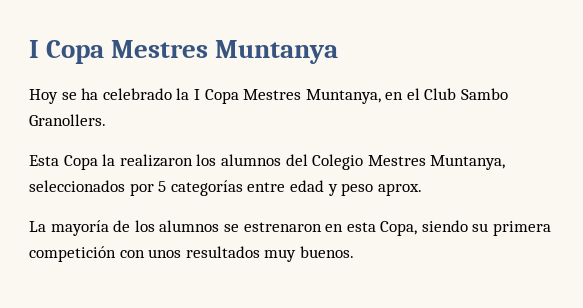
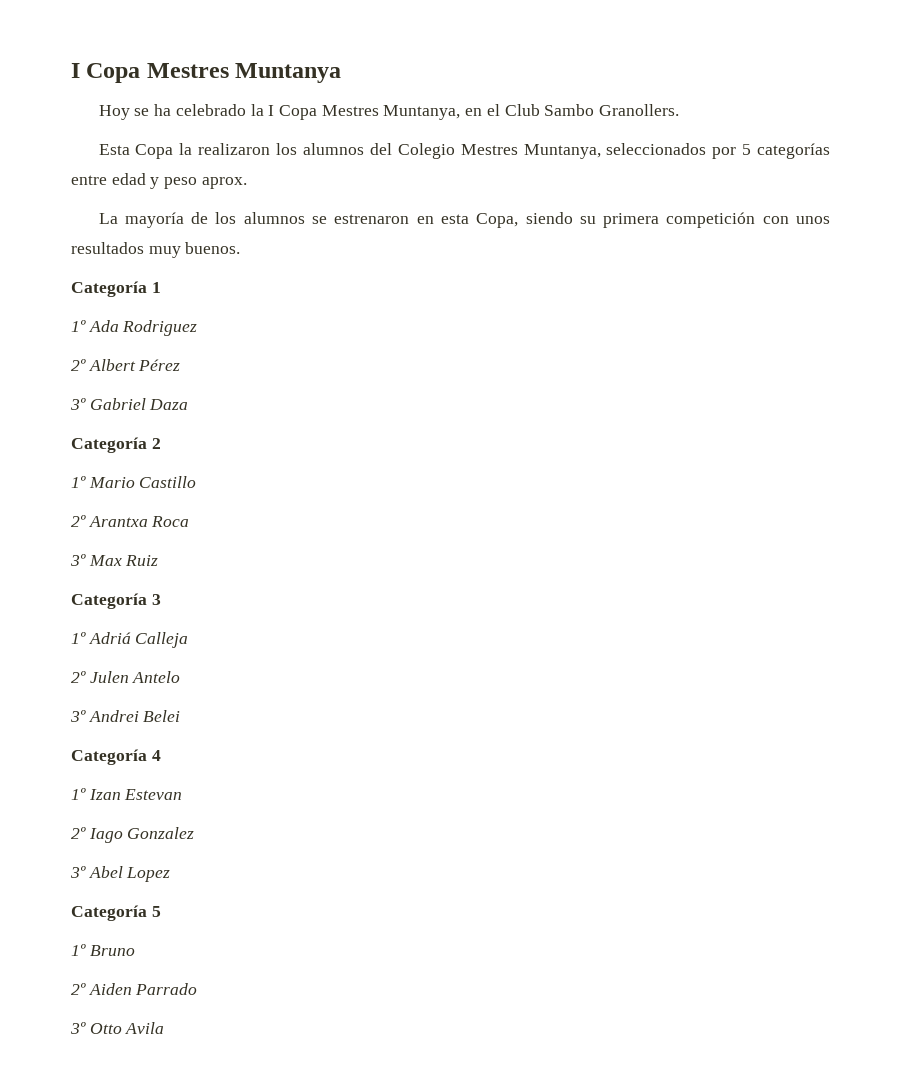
(354, 252) none -> [71,281,161,297] [71,320,198,336] [71,359,181,371] [70,398,189,410] [71,437,161,453] [71,476,197,488] [71,515,190,527] [70,554,159,566] [71,593,161,609] [71,632,189,648] [71,671,181,683] [70,710,181,722] [71,749,161,765] [71,788,183,800] [71,827,195,843] [70,866,171,882] [71,905,161,921] [71,944,135,956] [71,983,198,995] [70,1022,165,1034] // Categoría 1 // 1º Ada Rodriguez // 2º Albert Pérez // 3º Gabriel Daza // Categoría 2 // 1º Mario Castillo // 2º Arantxa Roca // 3º Max Ruiz // Categoría 3 // 1º Adriá Calleja // 2º Julen Antelo // 3º Andrei Belei // Categoría 4 // 1º Izan Estevan // 2º Iago Gonzalez // 3º Abel Lopez // Categoría 5 // 1º Bruno // 2º Aiden Parrado // 3º Otto Avila

